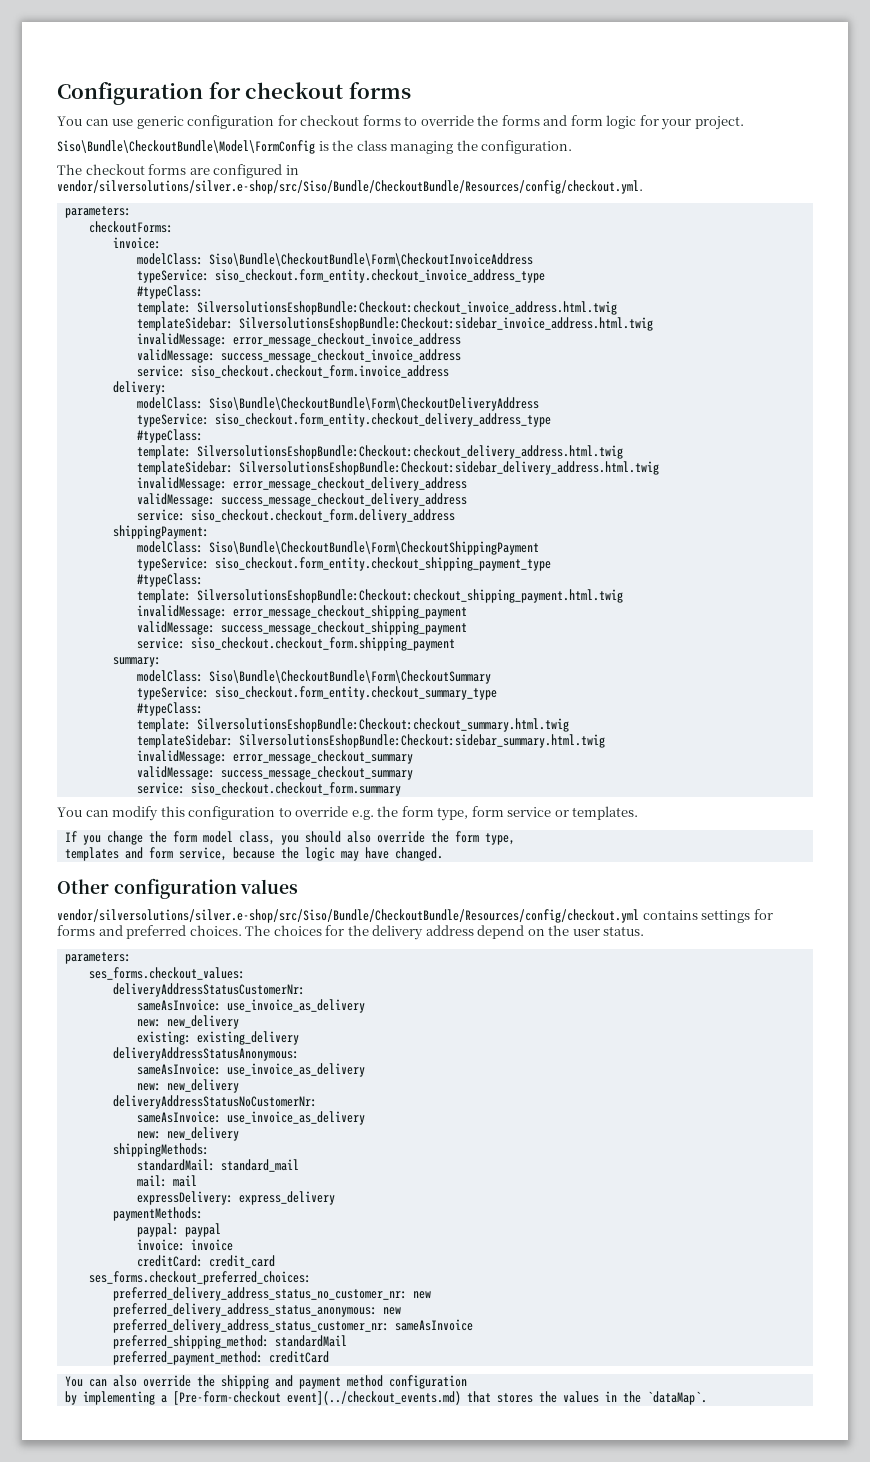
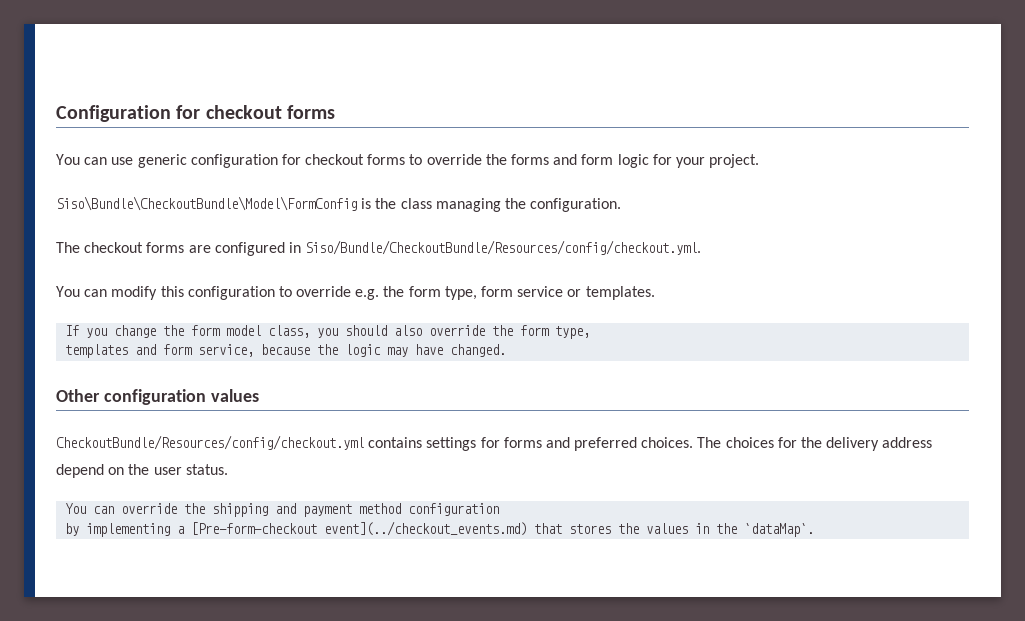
[57,180,643,194] [64,206,131,218] [88,221,173,233] [112,237,161,249] [136,253,533,266] [136,269,545,283] [136,285,203,299] [136,301,617,315] [136,317,653,331] [136,333,461,347] [136,349,461,363] [136,365,449,378] [112,381,167,395] [136,397,539,411] [136,413,551,427] [136,429,203,443] [136,445,623,459] [136,461,659,475] [136,477,467,491] [136,493,467,507] [136,509,455,523] [112,525,209,539] [136,541,539,555] [136,557,551,571] [136,573,203,587] [136,589,623,603] [136,605,467,619] [136,621,467,635] [136,637,455,651] [112,657,161,667] [136,670,491,684] [136,686,497,700] [136,702,203,716] [136,718,569,732] [136,734,605,748] [136,750,413,764] [136,766,413,780] [136,782,401,796] vendor/silversolutions/silver.e-shop/src/Siso/Bundle/CheckoutBundle/Resources/config/checkout.yml. // parameters: // checkoutForms: // invoice: // modelClass: Siso\Bundle\CheckoutBundle\Form\CheckoutInvoiceAddress // typeService: siso_checkout.form_entity.checkout_invoice_address_type // #typeClass: // template: SilversolutionsEshopBundle:Checkout:checkout_invoice_address.html.twig // templateSidebar: SilversolutionsEshopBundle:Checkout:sidebar_invoice_address.html.twig // invalidMessage: error_message_checkout_invoice_address // validMessage: success_message_checkout_invoice_address // service: siso_checkout.checkout_form.invoice_address // delivery: // modelClass: Siso\Bundle\CheckoutBundle\Form\CheckoutDeliveryAddress // typeService: siso_checkout.form_entity.checkout_delivery_address_type // #typeClass: // template: SilversolutionsEshopBundle:Checkout:checkout_delivery_address.html.twig // templateSidebar: SilversolutionsEshopBundle:Checkout:sidebar_delivery_address.html.twig // invalidMessage: error_message_checkout_delivery_address // validMessage: success_message_checkout_delivery_address // service: siso_checkout.checkout_form.delivery_address // shippingPayment: // modelClass: Siso\Bundle\CheckoutBundle\Form\CheckoutShippingPayment // typeService: siso_checkout.form_entity.checkout_shipping_payment_type // #typeClass: // template: SilversolutionsEshopBundle:Checkout:checkout_shipping_payment.html.twig // invalidMessage: error_message_checkout_shipping_payment // validMessage: success_message_checkout_shipping_payment // service: siso_checkout.checkout_form.shipping_payment // summary: // modelClass: Siso\Bundle\CheckoutBundle\Form\CheckoutSummary // typeService: siso_checkout.form_entity.checkout_summary_type // #typeClass: // template: SilversolutionsEshopBundle:Checkout:checkout_summary.html.twig // templateSidebar: SilversolutionsEshopBundle:Checkout:sidebar_summary.html.twig // invalidMessage: error_message_checkout_summary // validMessage: success_message_checkout_summary // service: siso_checkout.checkout_form.summary -> [305,240,702,255] Siso/Bundle/CheckoutBundle/Resources/config/checkout.yml.
[57,909,639,923] vendor/silversolutions/silver.e-shop/src/Siso/Bundle/CheckoutBundle/Resources/config/checkout.yml -> [56,435,364,450] CheckoutBundle/Resources/config/checkout.yml
[64,952,131,964] [88,967,245,980] [112,983,305,997] [136,999,365,1013] [136,1015,239,1029] [136,1031,299,1045] [112,1047,299,1061] [136,1063,365,1077] [136,1079,239,1093] [112,1095,317,1109] [136,1111,365,1125] [136,1127,239,1141] [112,1143,209,1157] [136,1159,299,1172] [136,1175,197,1187] [136,1191,335,1205] [112,1207,203,1221] [136,1223,221,1237] [136,1239,233,1251] [136,1255,275,1268] [88,1271,311,1285] [112,1287,431,1301] [112,1303,401,1317] [112,1319,473,1333] [112,1335,347,1349] [112,1351,329,1365] [64,1375,137,1387] // parameters: // ses_forms.checkout_values: // deliveryAddressStatusCustomerNr: // sameAsInvoice: use_invoice_as_delivery // new: new_delivery // existing: existing_delivery // deliveryAddressStatusAnonymous: // sameAsInvoice: use_invoice_as_delivery // new: new_delivery // deliveryAddressStatusNoCustomerNr: // sameAsInvoice: use_invoice_as_delivery // new: new_delivery // shippingMethods: // standardMail: standard_mail // mail: mail // expressDelivery: express_delivery // paymentMethods: // paypal: paypal // invoice: invoice // creditCard: credit_card // ses_forms.checkout_preferred_choices: // preferred_delivery_address_status_no_customer_nr: new // preferred_delivery_address_status_anonymous: new // preferred_delivery_address_status_customer_nr: sameAsInvoice // preferred_shipping_method: standardMail // preferred_payment_method: creditCard // You can also -> [65,503,115,514] // You can

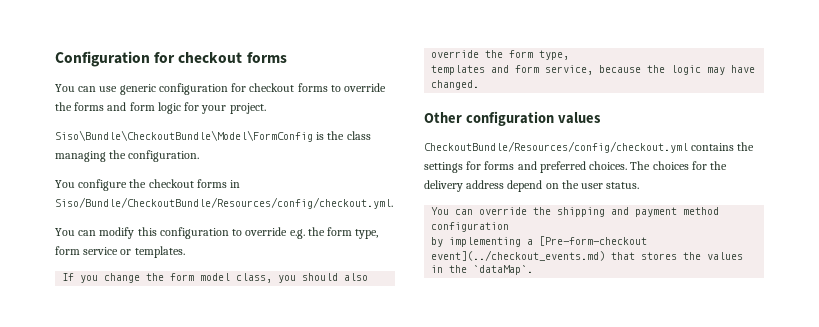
[56,242,285,256] The checkout forms are configured -> [55,179,227,191] You configure the checkout forms
(423, 442) none -> [737,142,755,151] the

